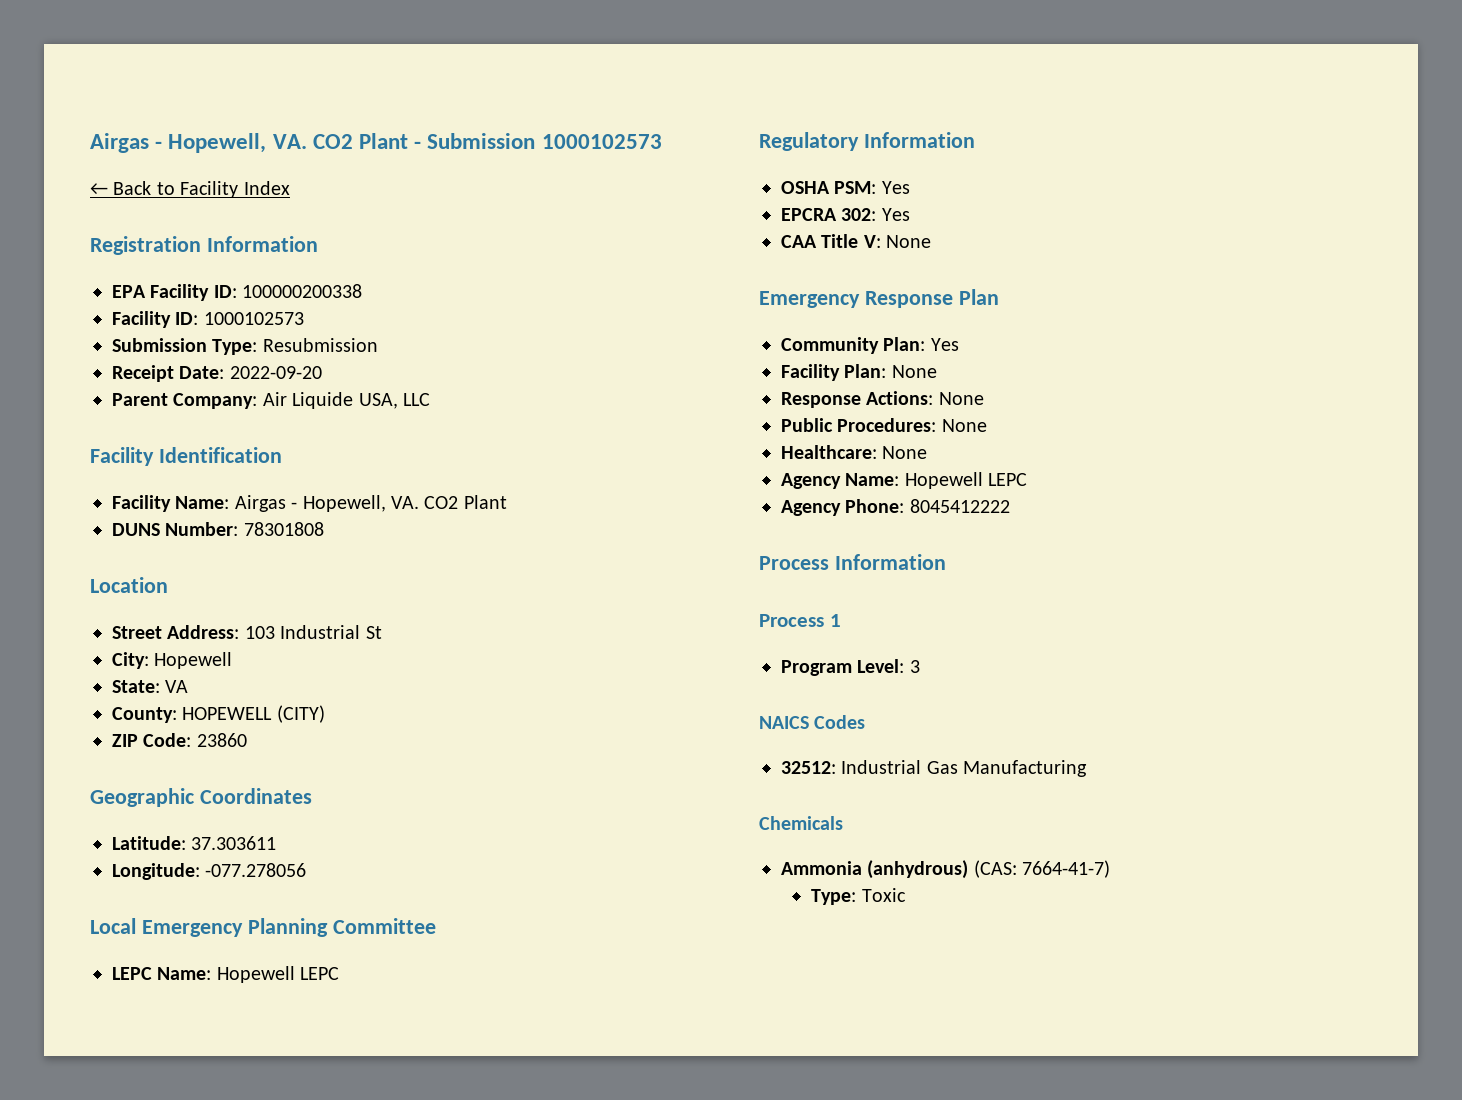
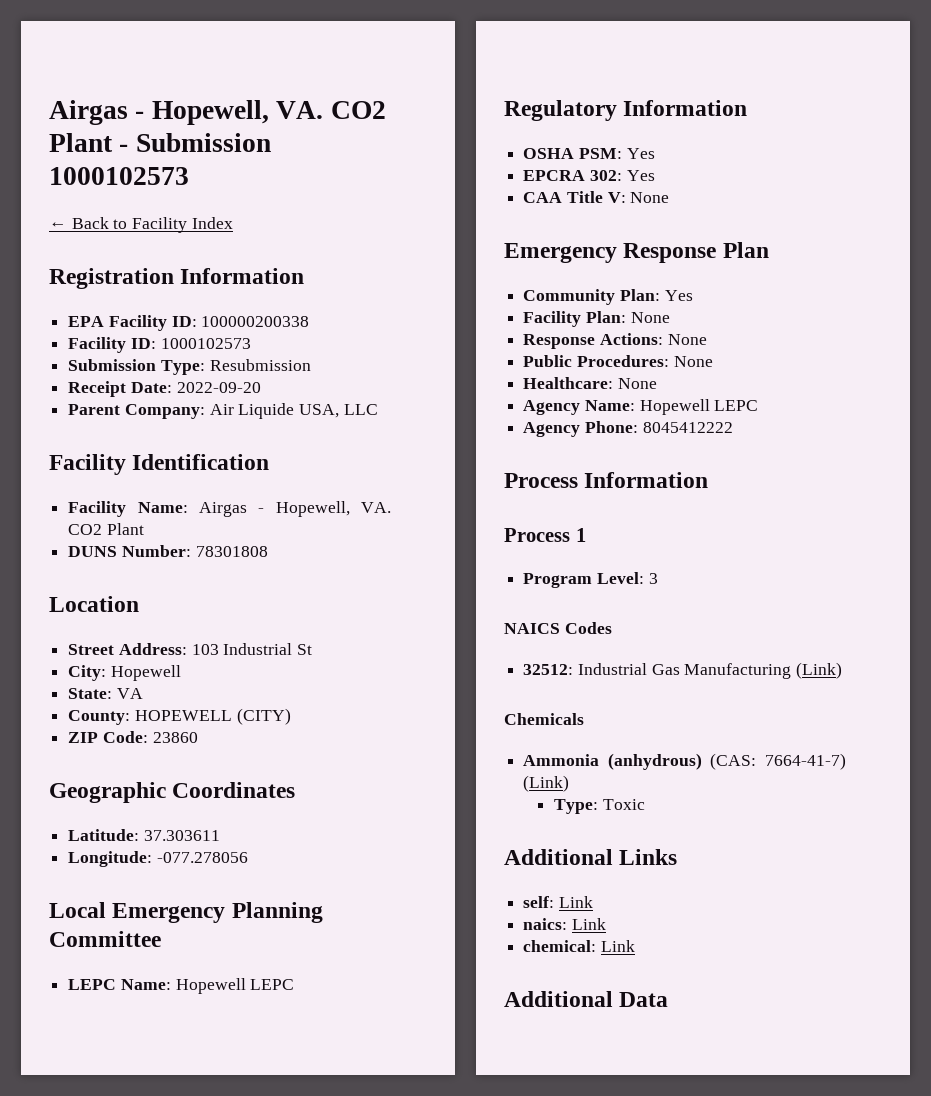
(1088, 768) none -> [796,662,843,679] (Link)
(1111, 869) none -> [523,775,570,792] (Link)
(906, 895) none -> [504,849,678,865] [523,896,593,908] [523,918,606,930] [523,940,635,952] [504,991,669,1007] // Additional Links // self: Link // naics: Link // chemical: Link // Additional Data

